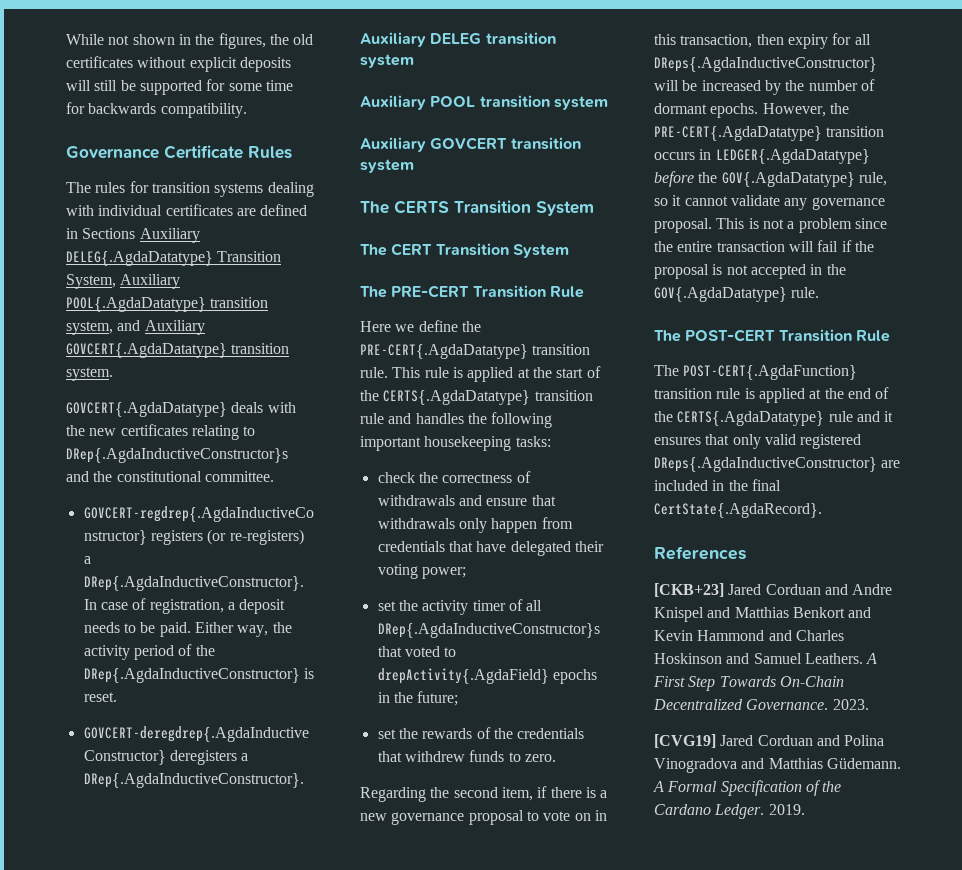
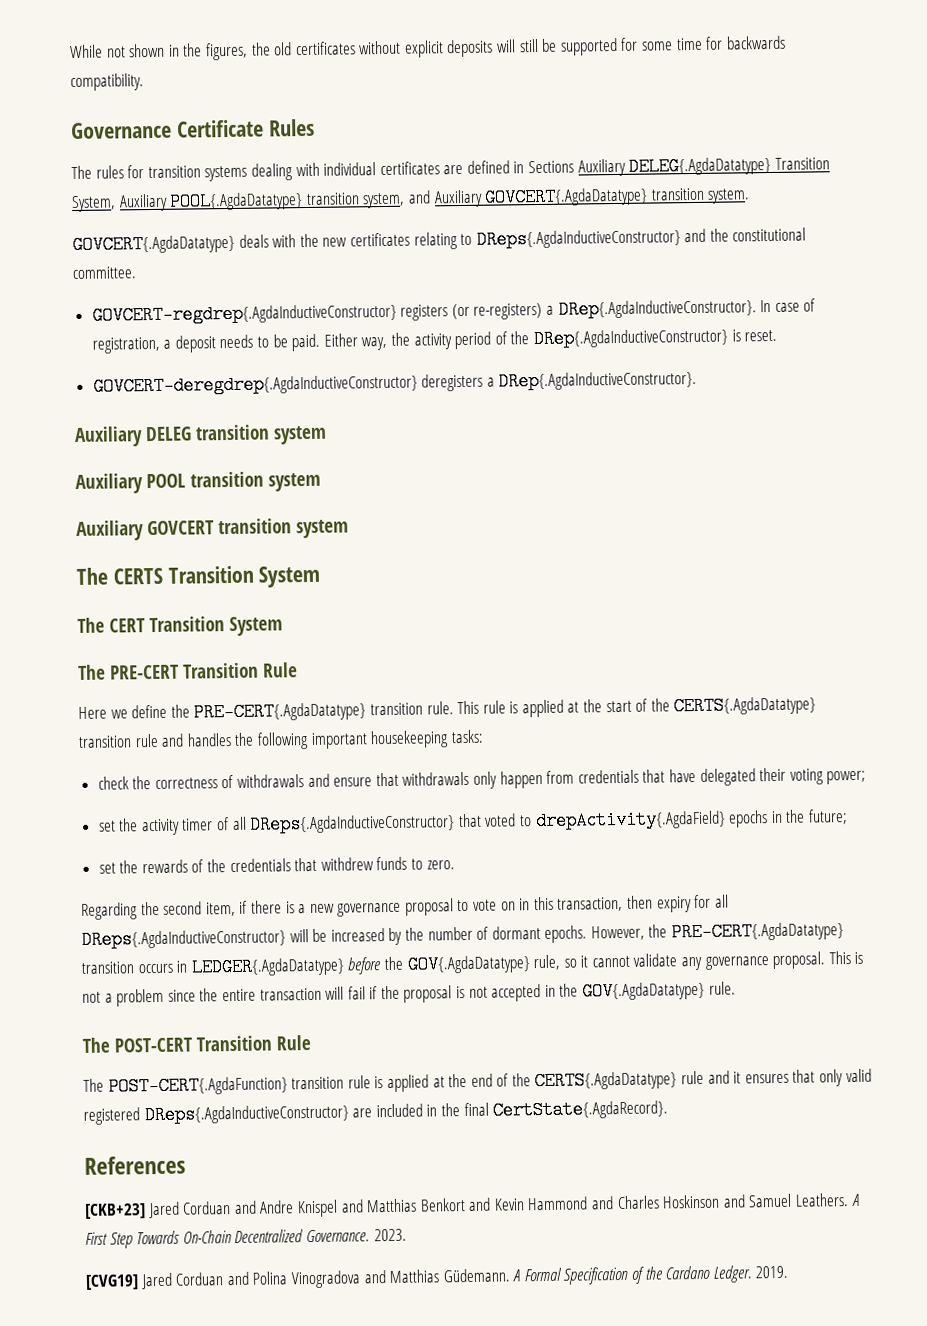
[66,448,288,463] DRep{.AgdaInductiveConstructor}s -> [475,228,681,249] DReps{.AgdaInductiveConstructor}
[377,623,600,638] DRep{.AgdaInductiveConstructor}s -> [249,813,456,834] DReps{.AgdaInductiveConstructor}

